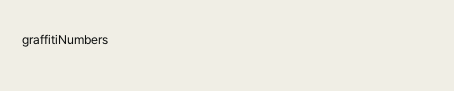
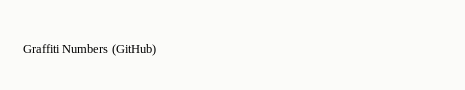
[22,34,108,47] graffitiNumbers -> [23,44,156,56] Graffiti Numbers (GitHub)

